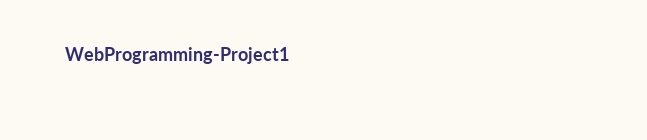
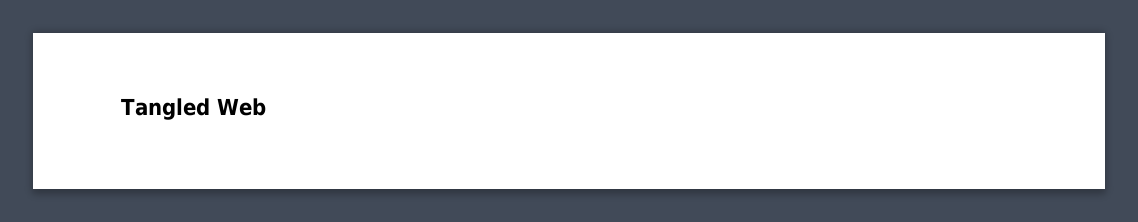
[65,47,289,64] WebProgramming-Project1 -> [121,98,266,120] Tangled Web

